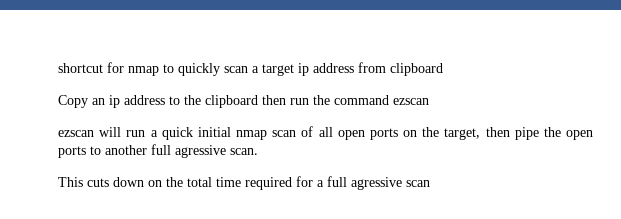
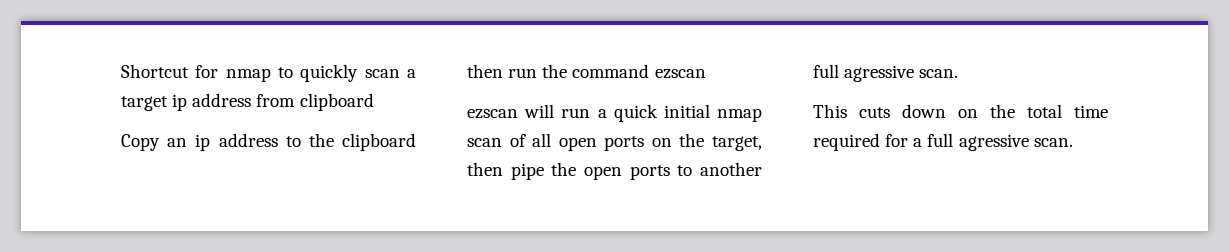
[58,63,103,73] shortcut -> [121,64,189,78] Shortcut
[406,180,430,187] scan -> [1033,138,1073,147] scan.

